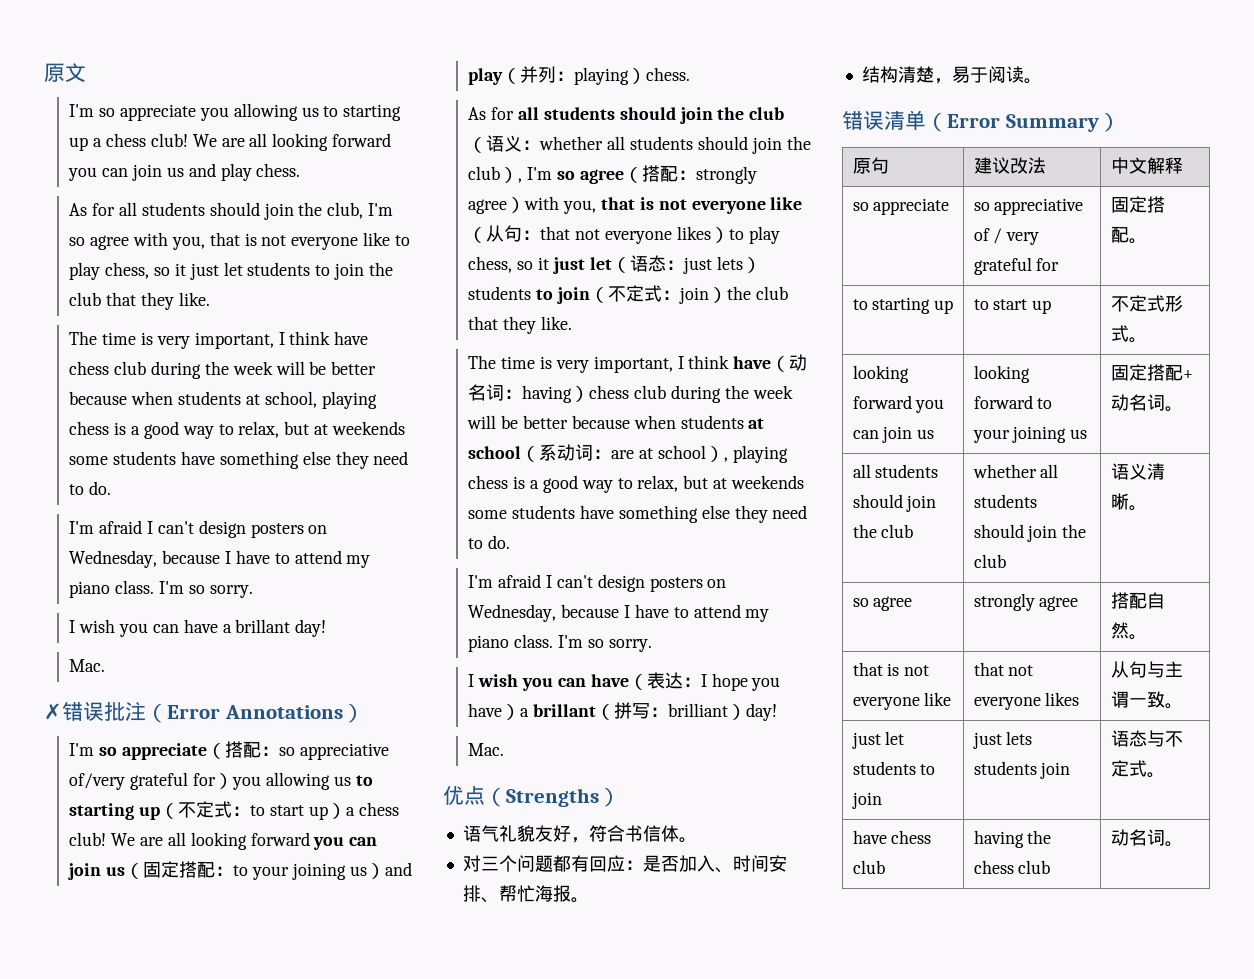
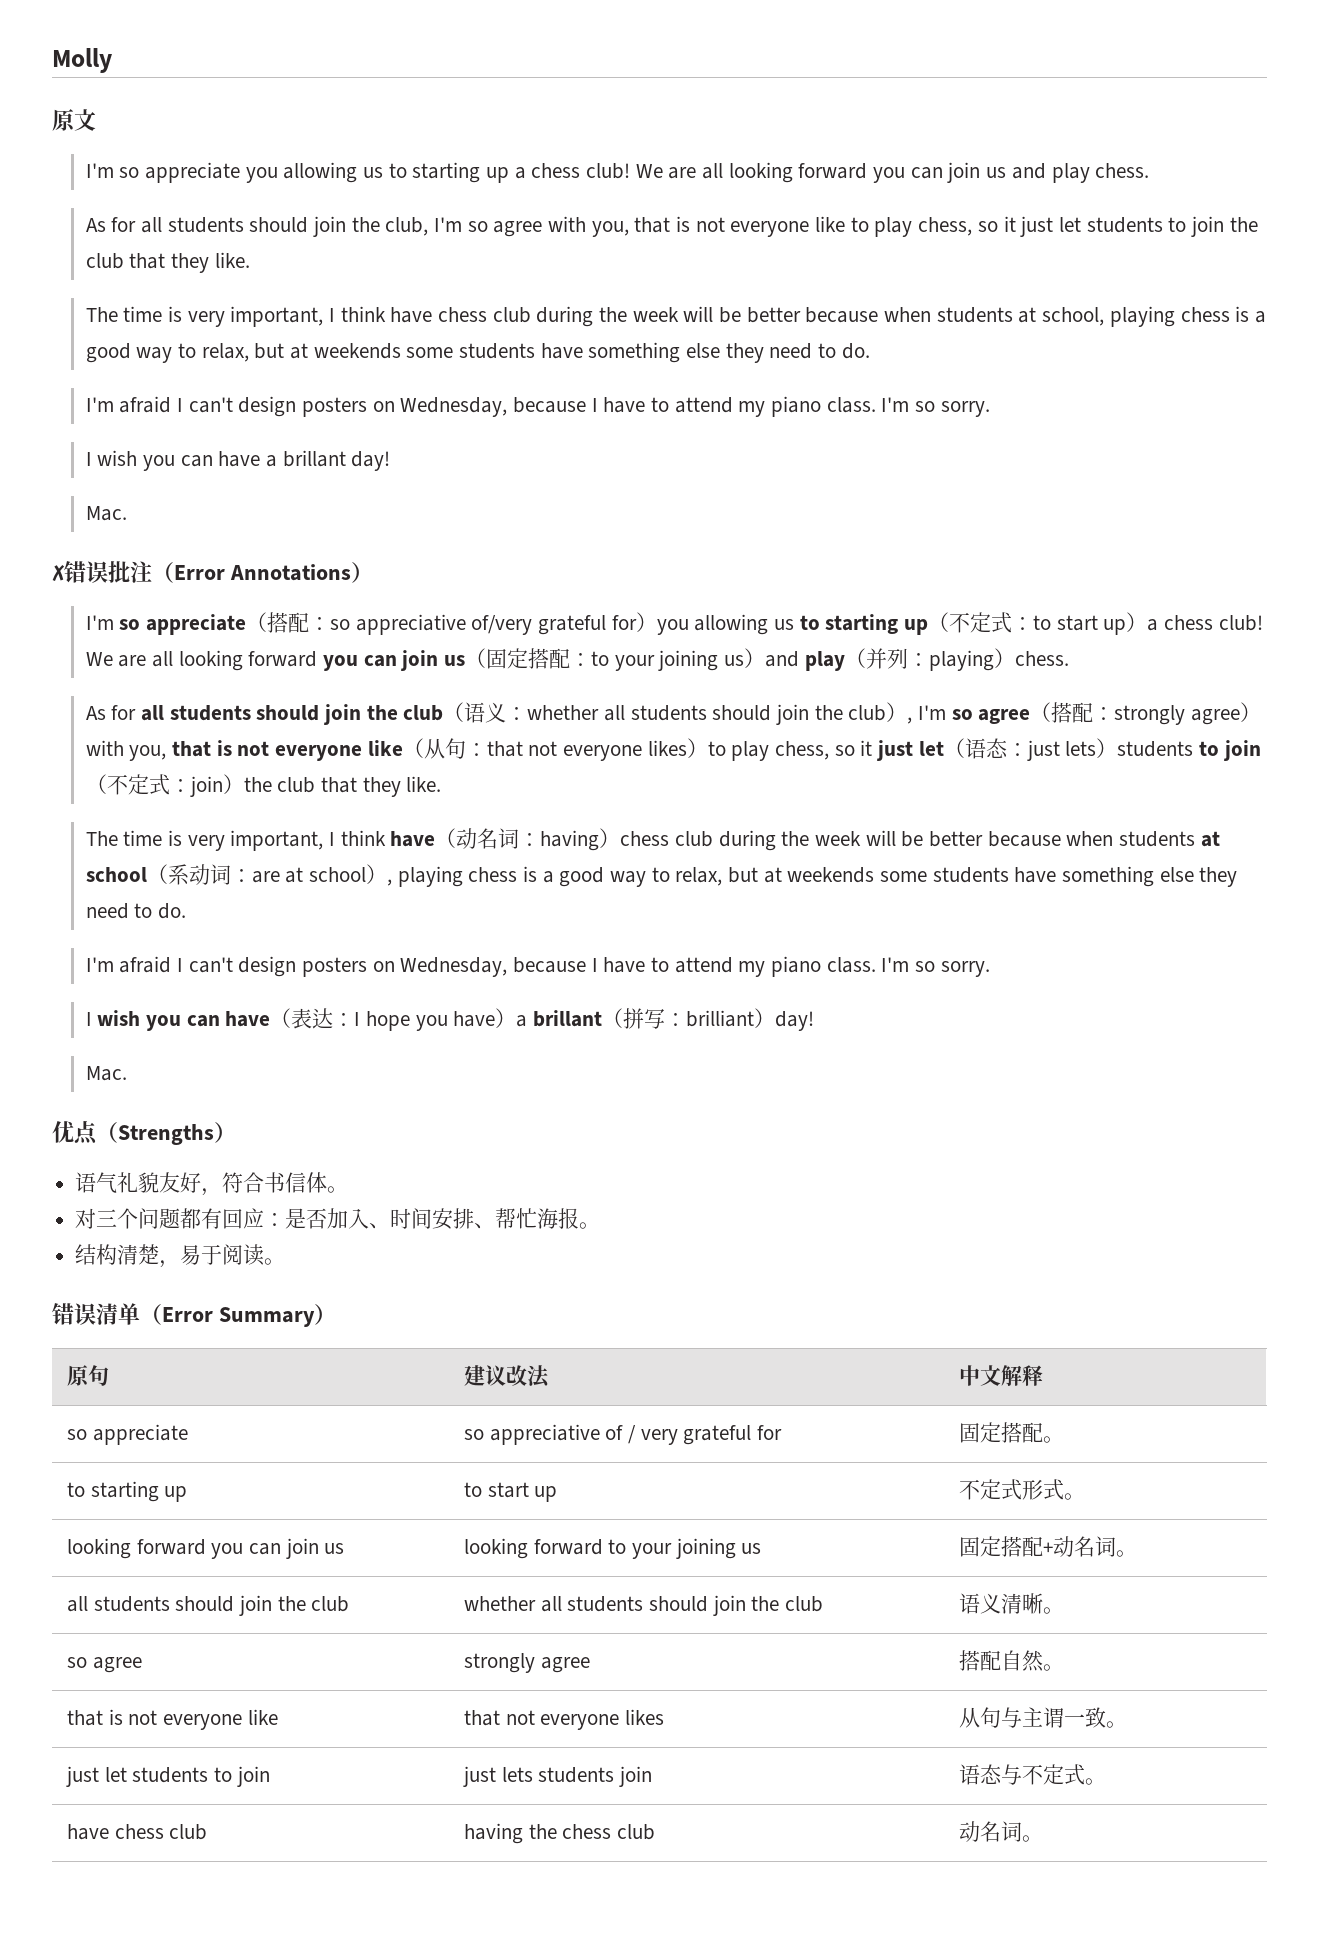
(44, 72) none -> [52,48,112,73] Molly //

